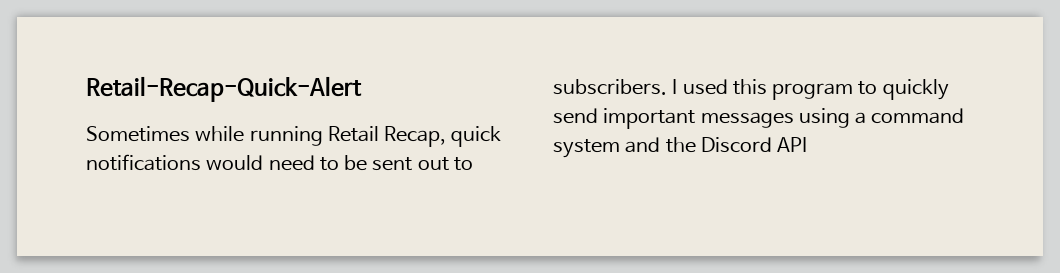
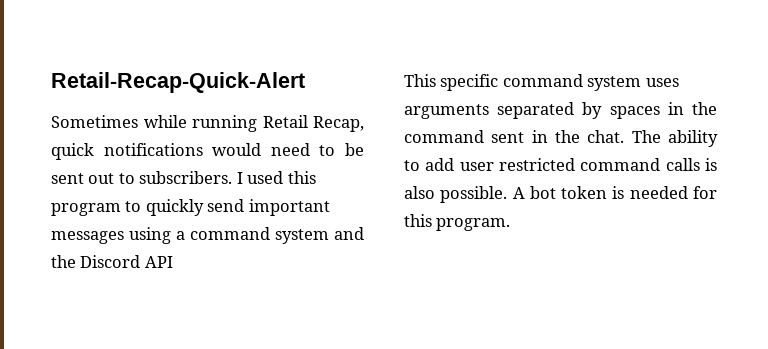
(808, 144) none -> [404,74,679,91] [404,102,717,119] [404,130,718,147] [404,158,717,171] [404,186,717,203] [404,214,511,231] // This specific command system uses arguments separated by spaces in the command sent in the chat. The ability to add user restricted command calls is also possible. A bot token is needed for this program.

